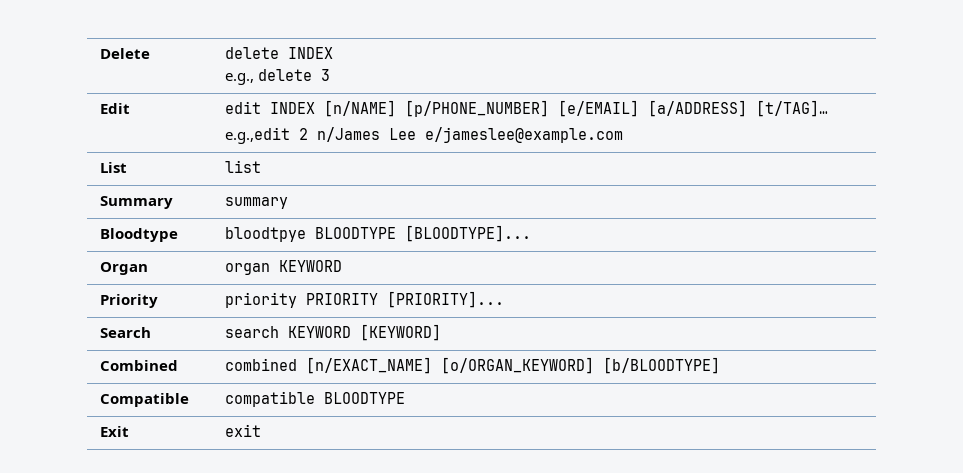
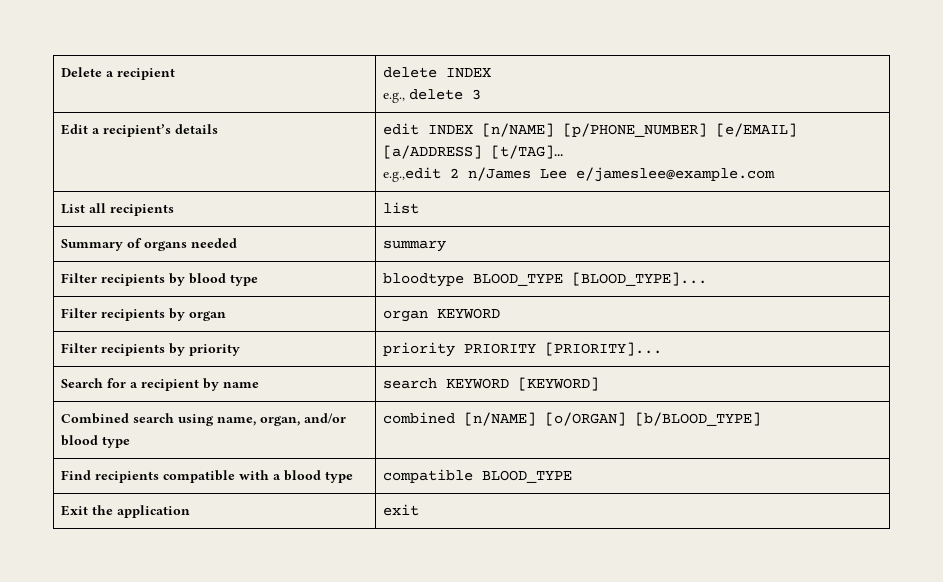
(150, 53) none -> [105,68,175,80] a recipient
(130, 108) none -> [91,124,218,137] a recipient’s details
(127, 167) none -> [88,203,174,216] all recipients
[224,197,288,209] [99,228,178,242] [224,225,531,242] [99,262,148,275] [224,260,342,275] [99,294,158,308] | summary // Bloodtype | bloodtpye BLOODTYPE [BLOODTYPE]... // Organ | organ KEYWORD // Priority -> [126,238,237,251] [382,240,446,252] [60,273,258,286] [382,272,707,287] [60,308,226,321] [382,308,500,322] [60,343,240,356] of organs needed | summary // Filter recipients by blood type | bloodtype BLOOD_TYPE [BLOOD_TYPE]... // Filter recipients by organ | organ KEYWORD // Filter recipients by priority
(151, 332) none -> [106,378,259,391] for a recipient by name
[224,357,720,374] [99,393,189,407] [224,391,405,407] | combined [n/EXACT_NAME] [o/ORGAN_KEYWORD] [b/BLOODTYPE] // Compatible | compatible BLOODTYPE -> [132,413,346,426] [60,435,130,448] [382,412,761,426] [60,470,353,483] [382,469,572,483] search using name, organ, and/or blood type | combined [n/NAME] [o/ORGAN] [b/BLOOD_TYPE] // Find recipients compatible with a blood type | compatible BLOOD_TYPE
(129, 431) none -> [91,505,190,518] the application

